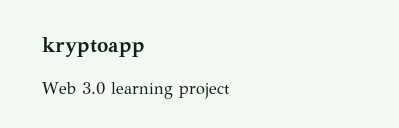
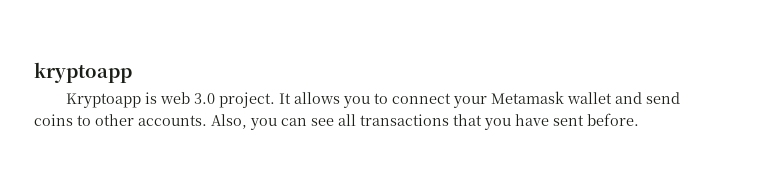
[42,82,230,99] Web 3.0 learning project -> [66,91,681,108] [34,113,639,130] Kryptoapp is web 3.0 project. It allows you to connect your Metamask wallet and send coins to other accounts. Also, you can see all transactions that you have sent before.

